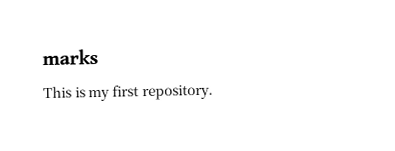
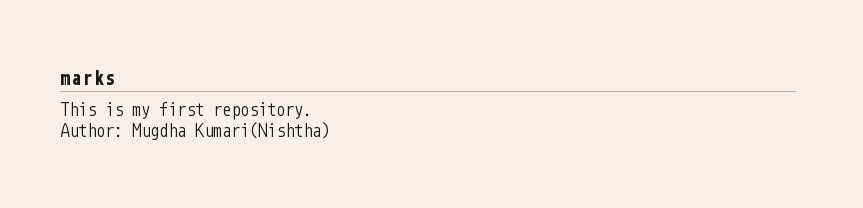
(213, 92) none -> [60,122,330,140] // Author: Mugdha Kumari(Nishtha)

